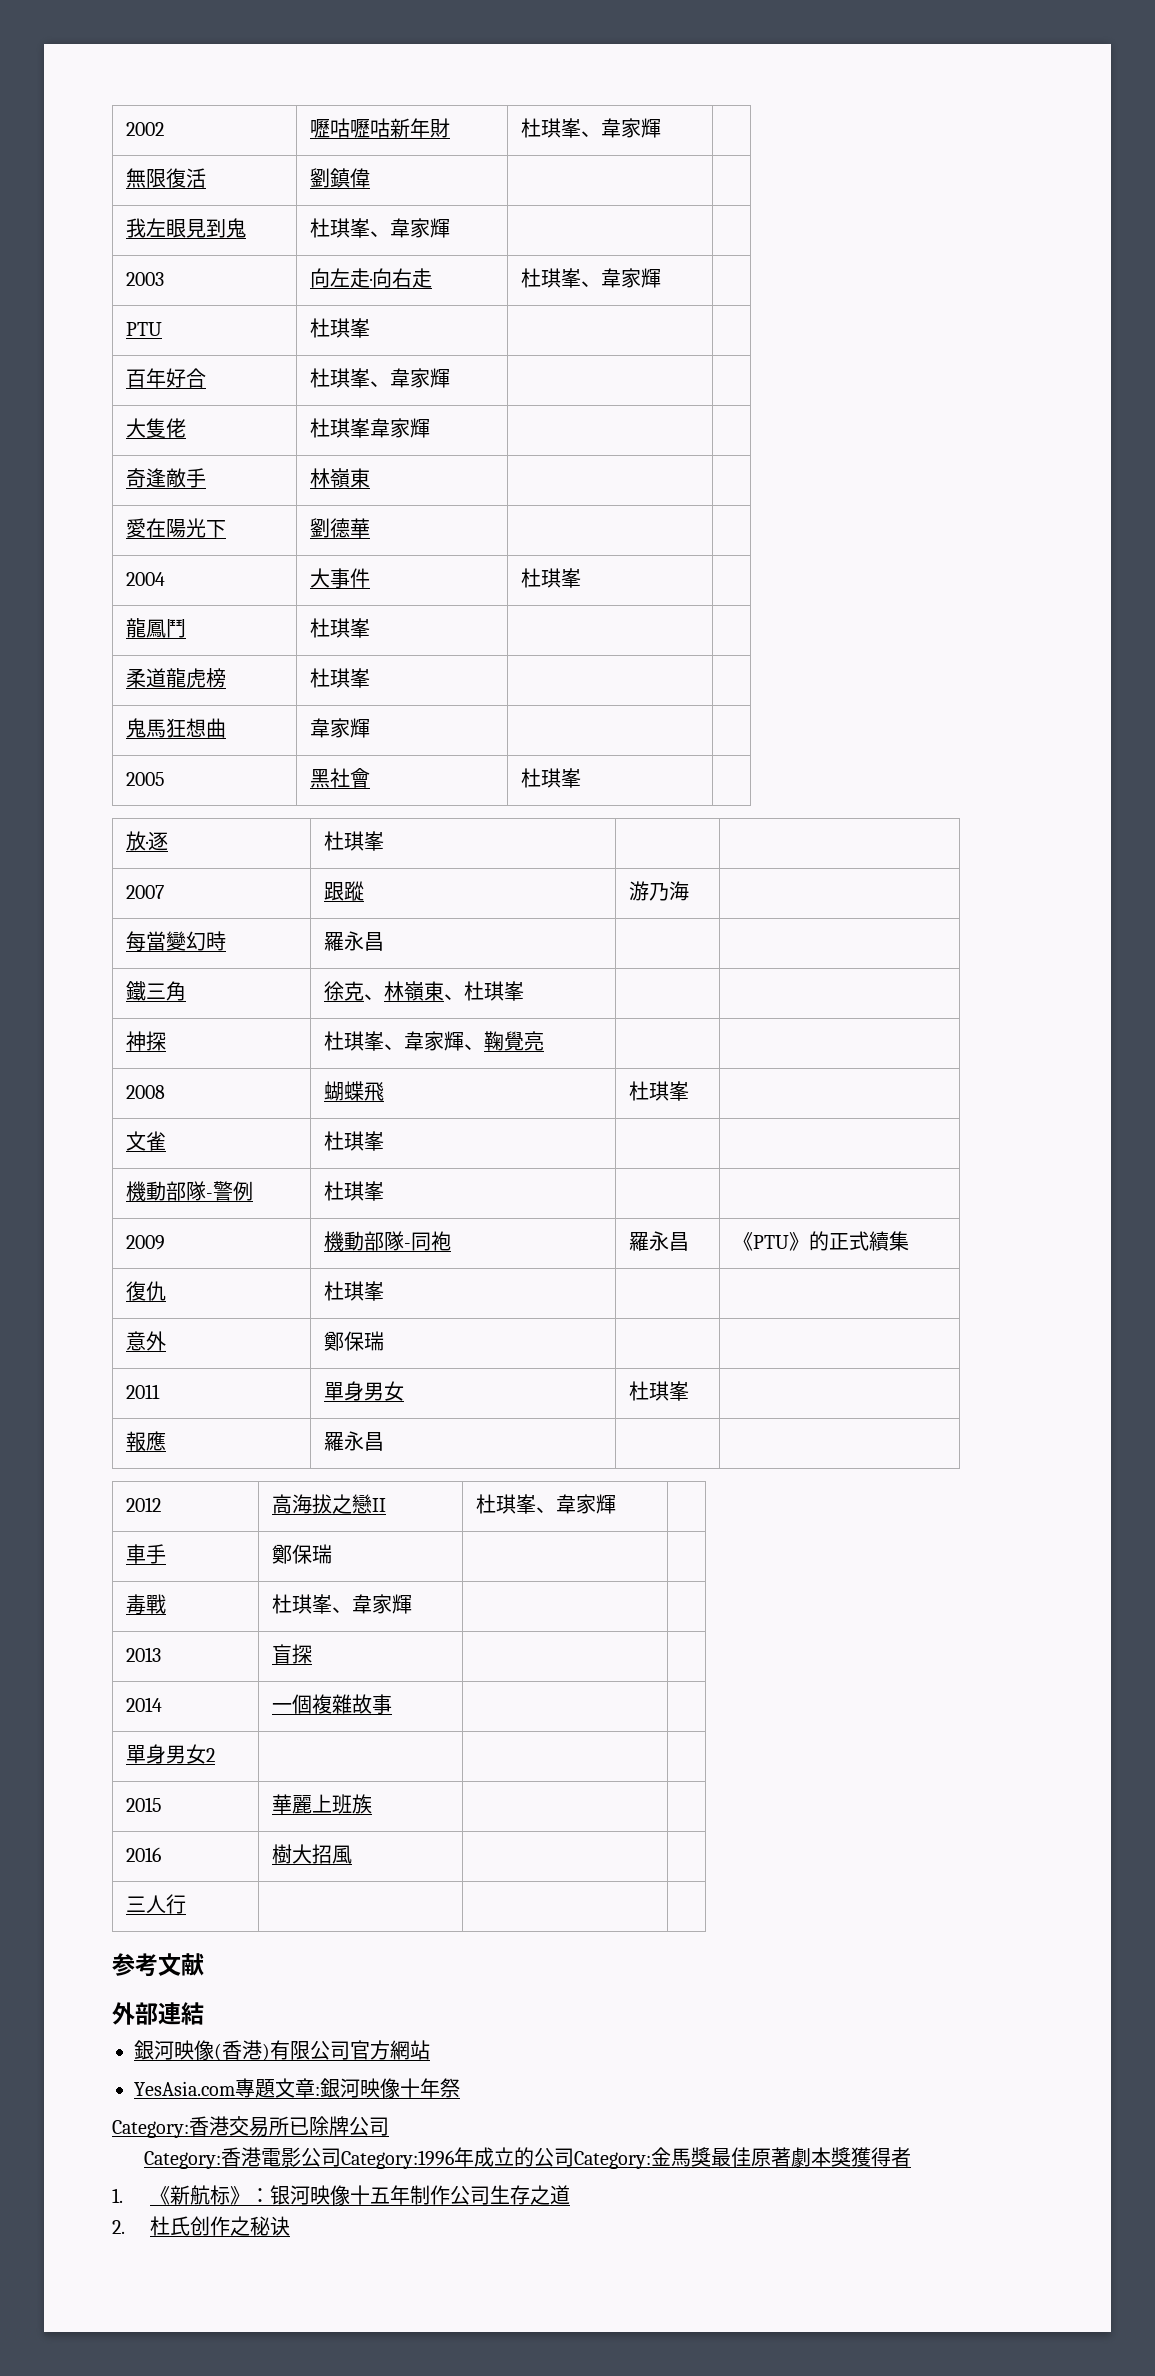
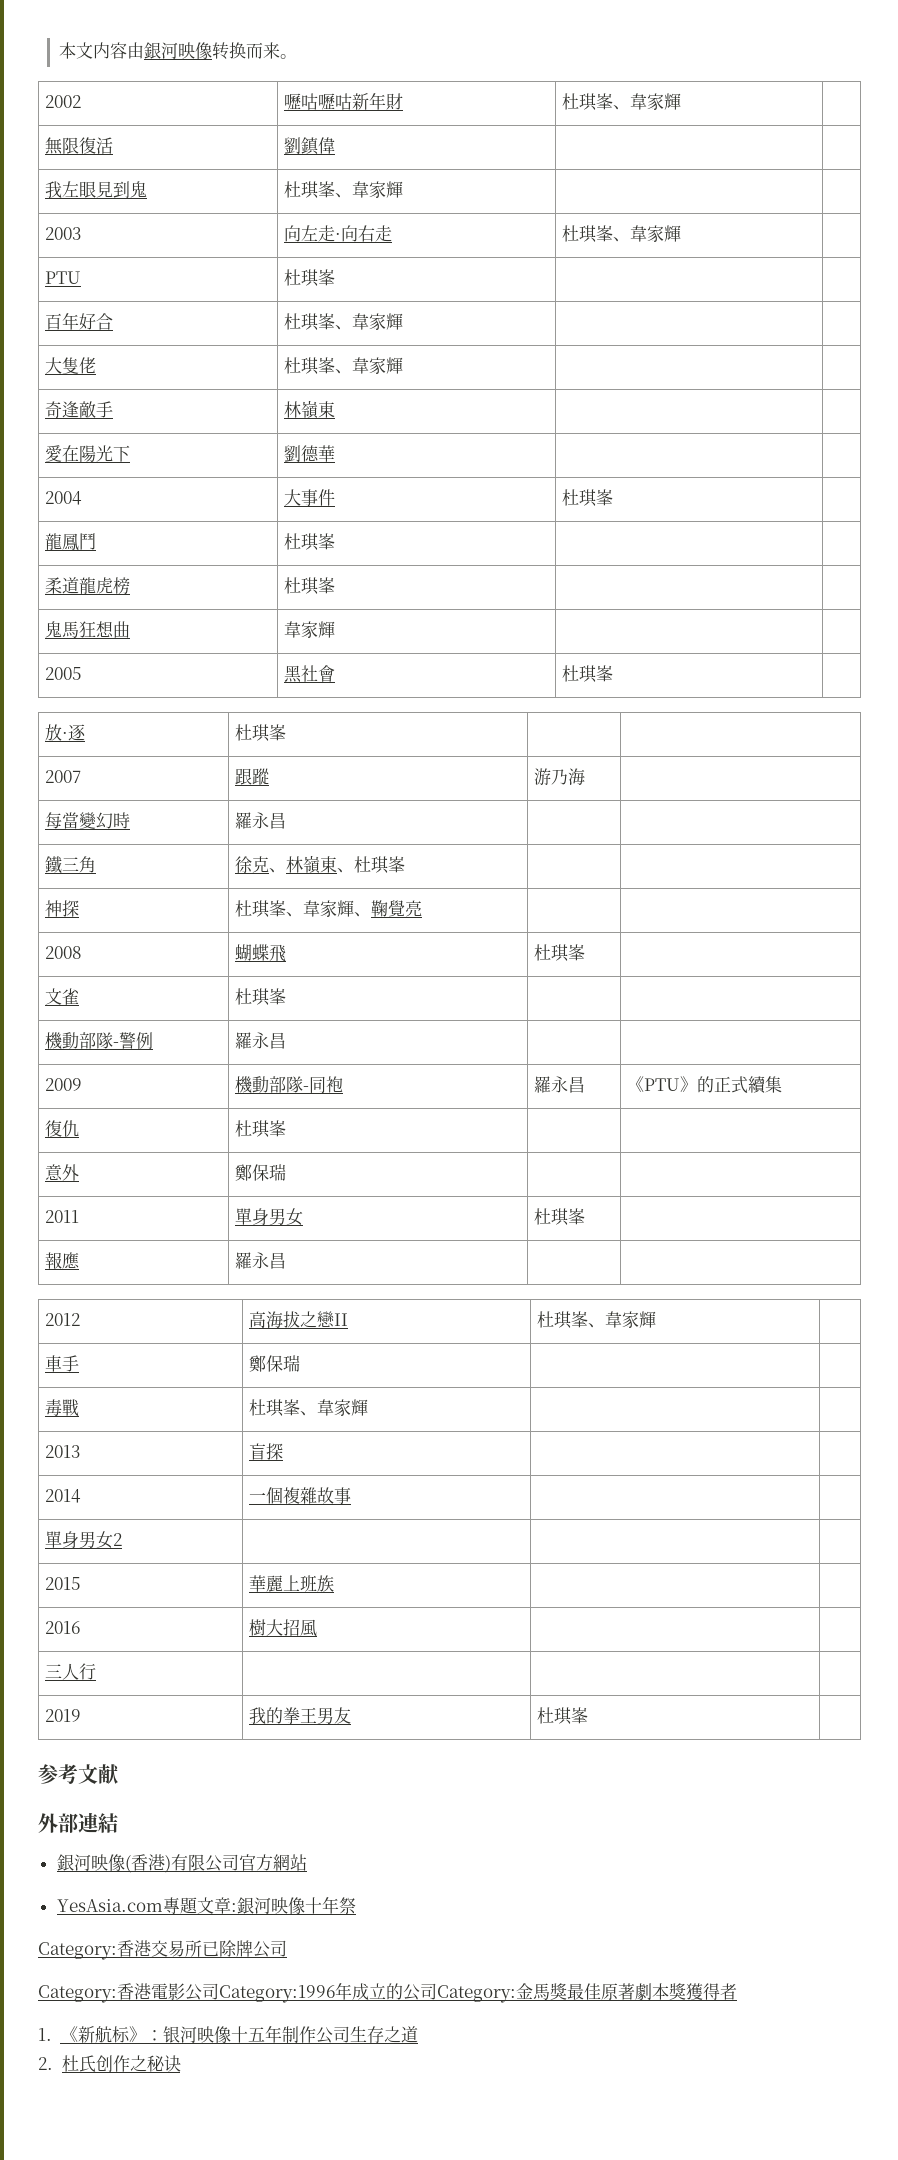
(126, 129) none -> [59,42,298,60] 本文内容由銀河映像转换而来。 //
(371, 428) none -> [335,369,353,374] 、
[324,1181,385,1201] 杜琪峯 -> [235,1032,287,1049] 羅永昌
(187, 1904) none -> [45,1709,82,1722] [249,1707,352,1724] [537,1707,589,1725] // 2019 | 我的拳王男友 | 杜琪峯 |

